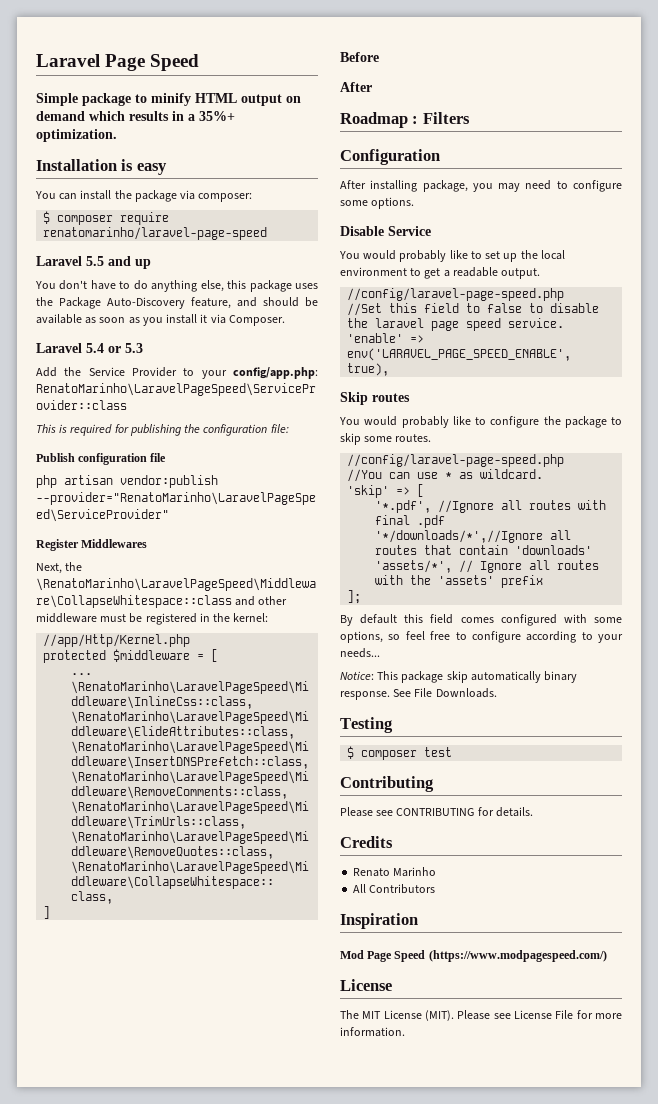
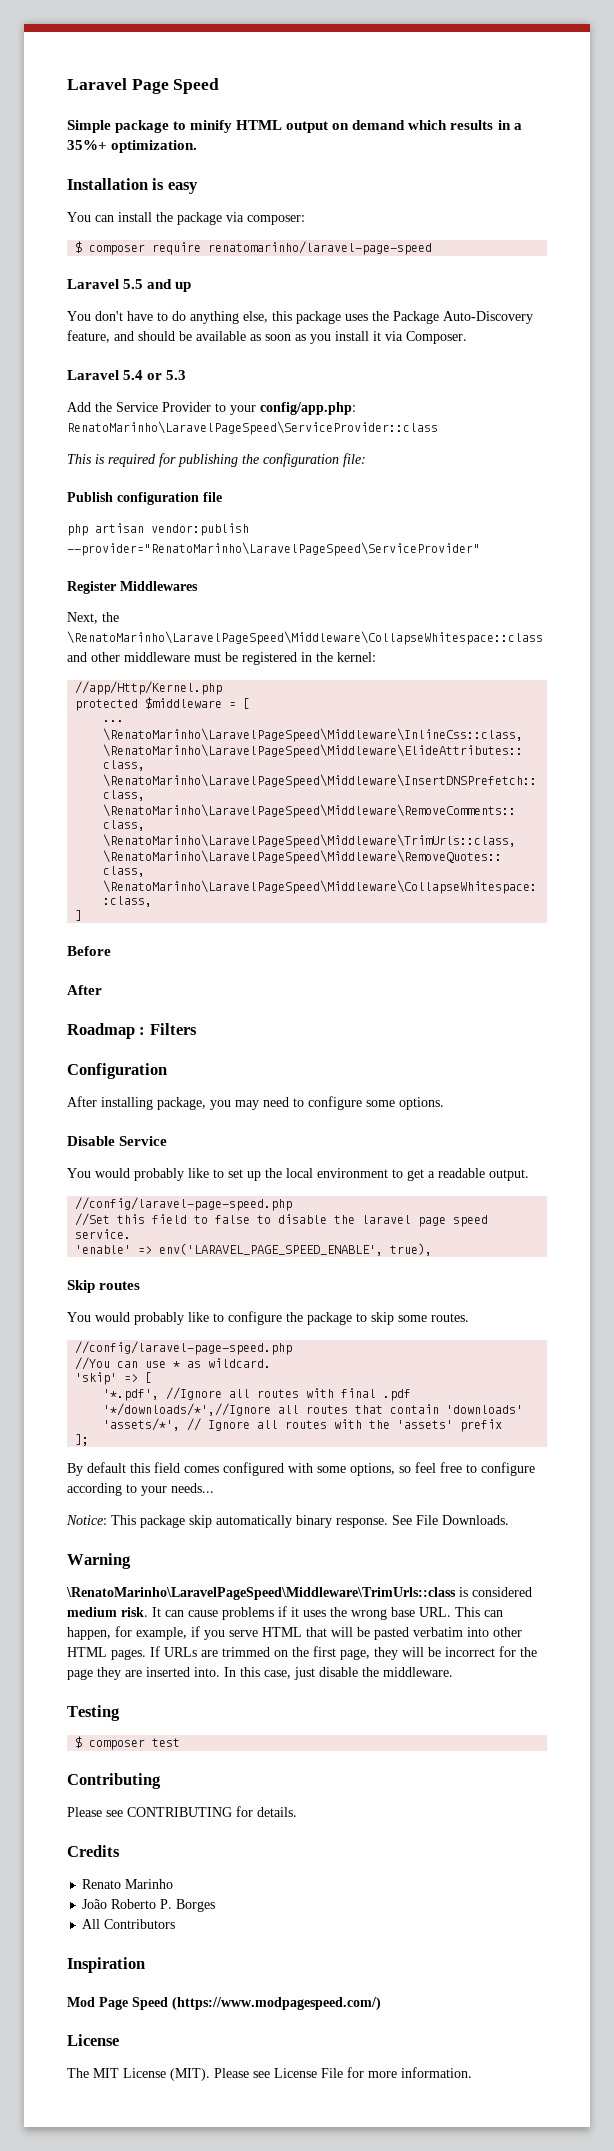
(497, 693) none -> [67,1553,131,1569] [66,1587,532,1600] [67,1606,503,1620] [67,1626,522,1640] [67,1646,537,1660] [67,1667,453,1680] // Warning // \RenatoMarinho\LaravelPageSpeed\Middleware\TrimUrls::class is considered medium risk. It can cause problems if it uses the wrong base URL. This can happen, for example, if you serve HTML that will be pasted verbatim into other HTML pages. If URLs are trimmed on the first page, they will be incorrect for the page they are inserted into. In this case, just disable the middleware.
(437, 872) none -> [82,1899,216,1912] // João Roberto P. Borges

